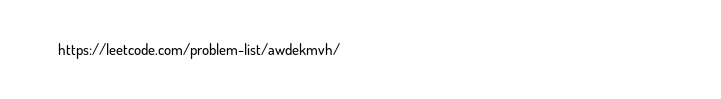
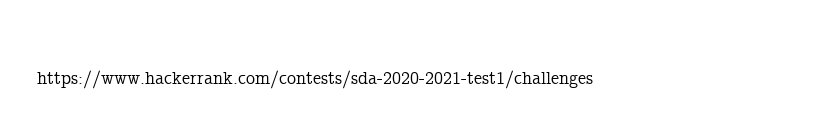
[58,43,340,59] https://leetcode.com/problem-list/awdekmvh/ -> [37,70,593,89] https://www.hackerrank.com/contests/sda-2020-2021-test1/challenges

